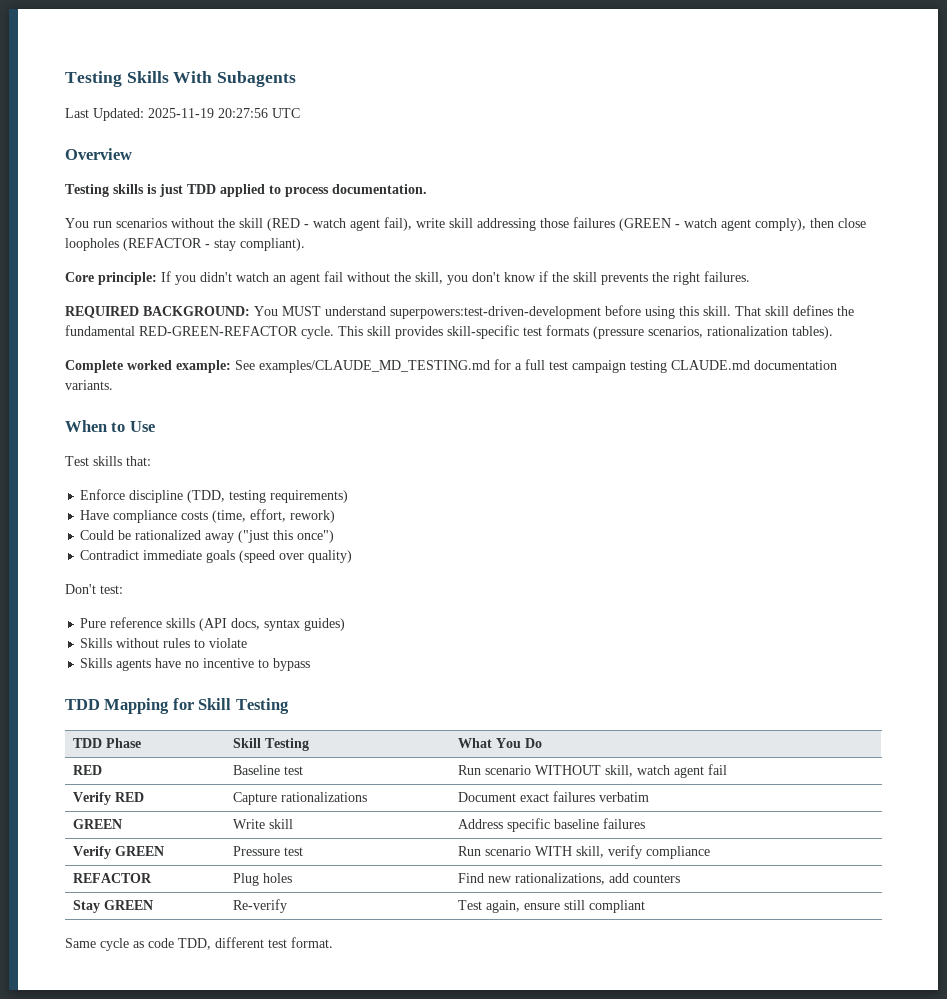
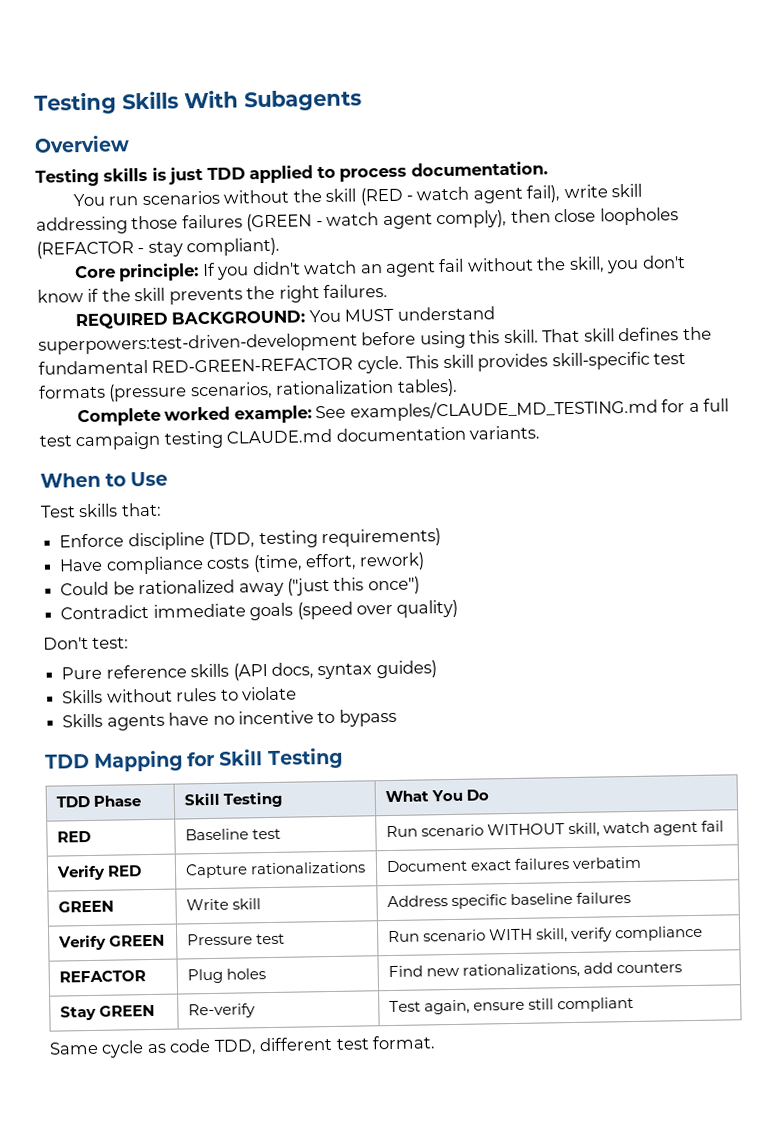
[65,108,300,121] // Last Updated: 2025-11-19 20:27:56 UTC -> (362, 100) none

